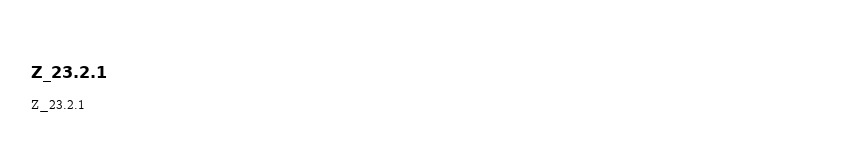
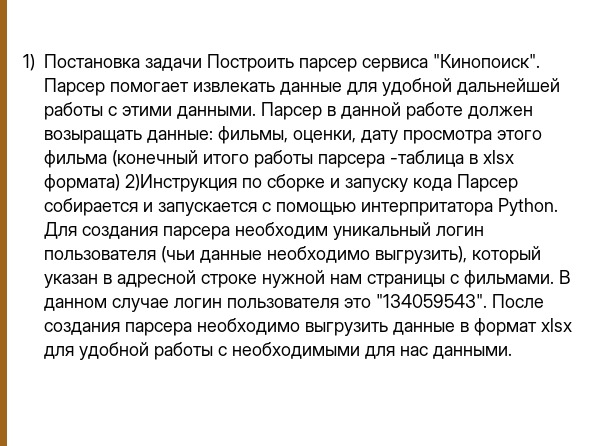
[31,66,107,82] [31,100,85,112] Z_23.2.1 // Z_23.2.1 -> [23,54,541,72] [44,78,561,96] [44,102,534,120] [44,126,543,144] [44,150,515,168] [44,174,519,192] [44,198,559,216] [44,222,485,240] [44,246,542,264] [44,270,571,288] [44,294,545,312] [44,318,573,336] [44,342,513,360] 1) Постановка задачи Построить парсер сервиса "Кинопоиск". Парсер помогает извлекать данные для удобной дальнейшей работы с этими данными. Парсер в данной работе должен возыращать данные: фильмы, оценки, дату просмотра этого фильма (конечный итого работы парсера -таблица в xlsx формата) 2)Инструкция по сборке и запуску кода Парсер собирается и запускается с помощью интерпритатора Python. Для создания парсера необходим уникальный логин пользователя (чьи данные необходимо выгрузить), который указан в адресной строке нужной нам страницы с фильмами. В данном случае логин пользователя это "134059543". После создания парсера необходимо выгрузить данные в формат xlsx для удобной работы с необходимыми для нас данными.

